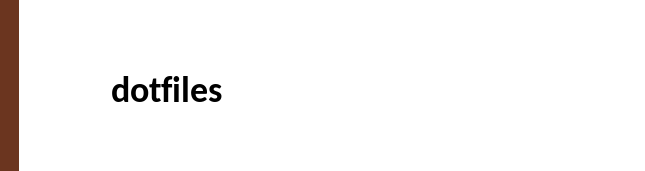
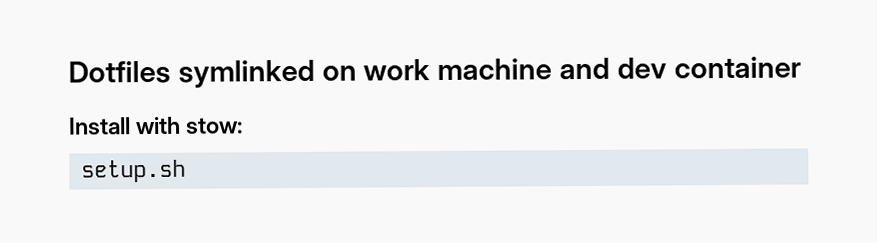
[111,76,222,102] dotfiles -> [68,56,801,88] [68,116,244,136] [81,159,187,183] Dotfiles symlinked on work machine and dev container // Install with stow: // setup.sh

